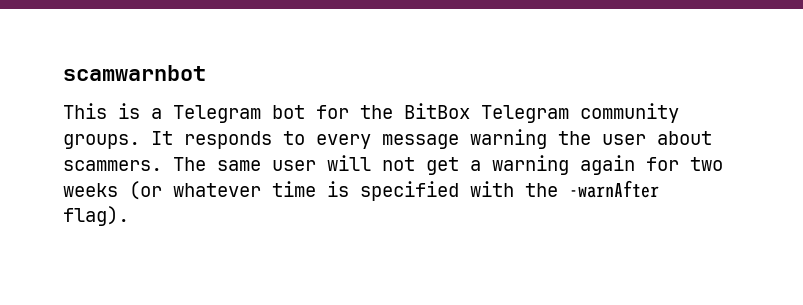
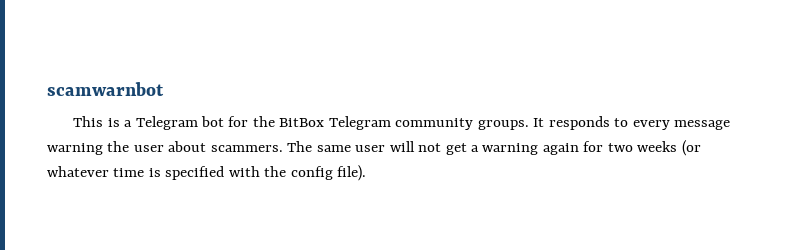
[569,180,659,198] [63,206,129,226] -warnAfter flag). -> [290,165,367,181] config file).

